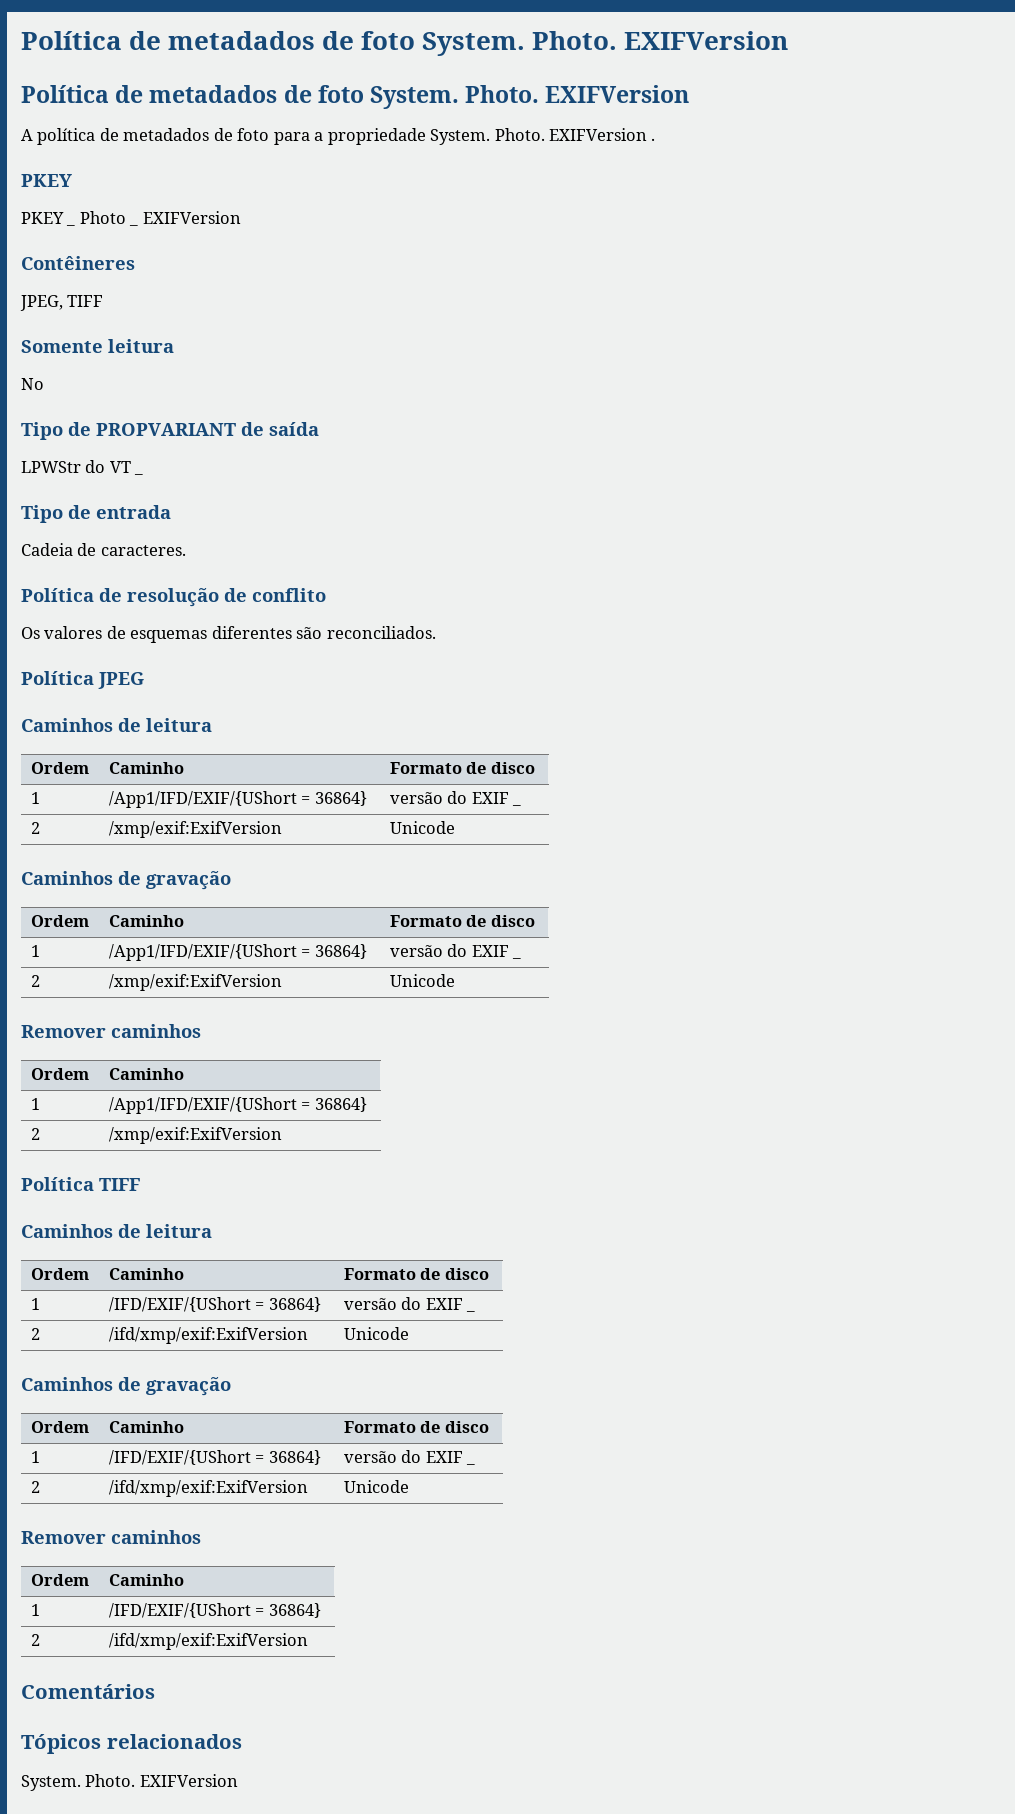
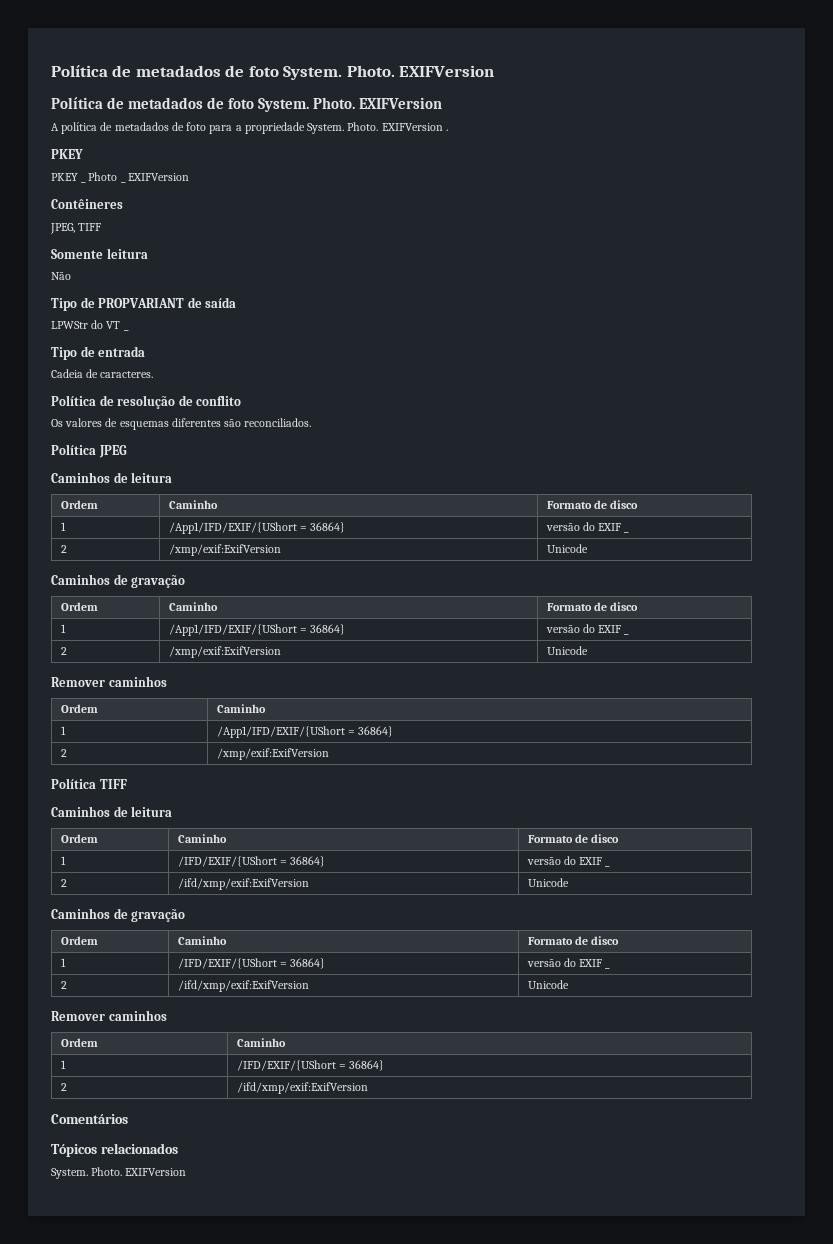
[21,378,44,390] No -> [51,272,71,280] Não

